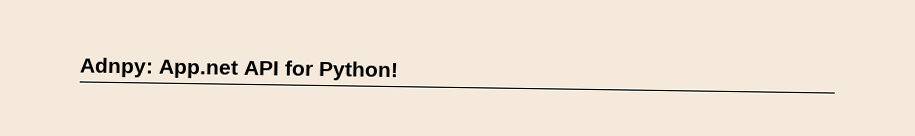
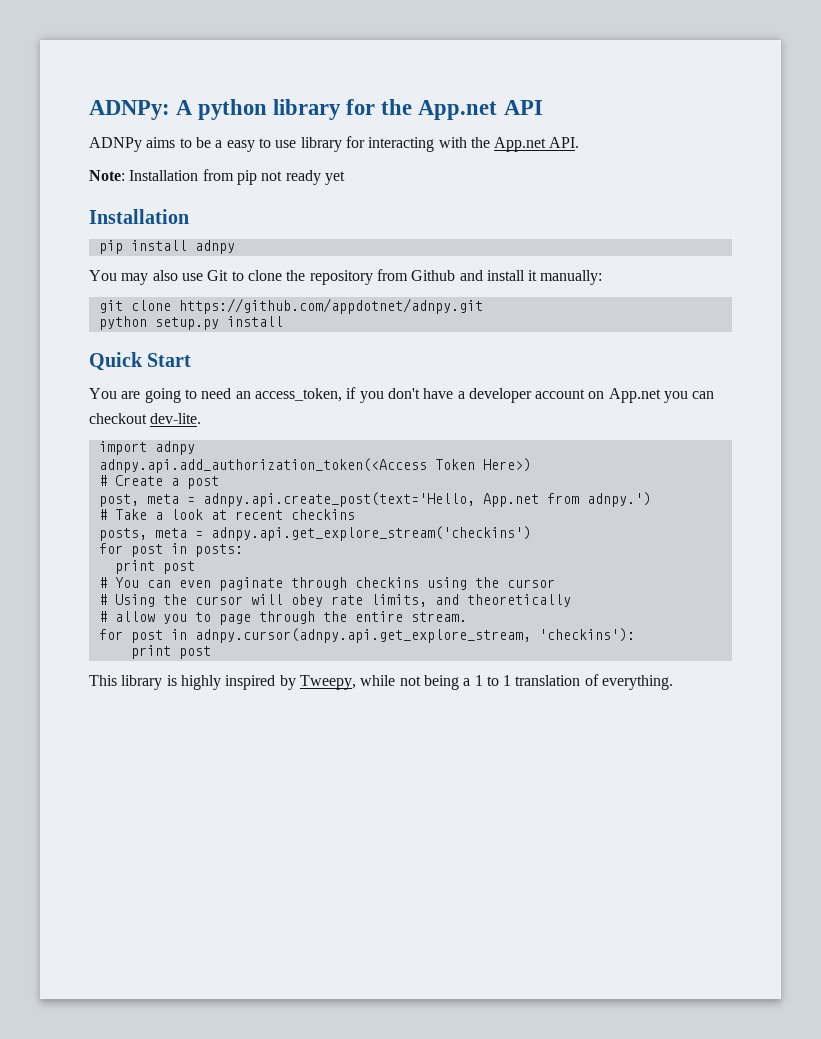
[79,57,399,82] Adnpy: App.net API for Python! -> [89,99,543,120] [89,136,580,152] [89,169,345,185] [89,209,189,224] [98,240,235,254] [89,269,603,285] [98,298,483,314] [98,316,283,330] [89,352,192,371] [89,387,715,403] [89,413,202,424] [98,441,195,455] [98,458,531,473] [98,475,219,489] [98,492,651,507] [98,509,355,520] [98,526,531,541] [98,543,243,557] [114,560,195,574] [98,577,555,591] [98,594,571,607] [98,611,467,625] [98,628,635,643] [130,645,211,659] [89,674,674,690] ADNPy: A python library for the App.net API // ADNPy aims to be a easy to use library for interacting with the App.net API. // Note: Installation from pip not ready yet // Installation // pip install adnpy // You may also use Git to clone the repository from Github and install it manually: // git clone https://github.com/appdotnet/adnpy.git // python setup.py install // Quick Start // You are going to need an access_token, if you don't have a developer account on App.net you can checkout dev-lite. // import adnpy // adnpy.api.add_authorization_token(<Access Token Here>) // # Create a post // post, meta = adnpy.api.create_post(text='Hello, App.net from adnpy.') // # Take a look at recent checkins // posts, meta = adnpy.api.get_explore_stream('checkins') // for post in posts: // print post // # You can even paginate through checkins using the cursor // # Using the cursor will obey rate limits, and theoretically // # allow you to page through the entire stream. // for post in adnpy.cursor(adnpy.api.get_explore_stream, 'checkins'): // print post // This library is highly inspired by Tweepy, while not being a 1 to 1 translation of everything.

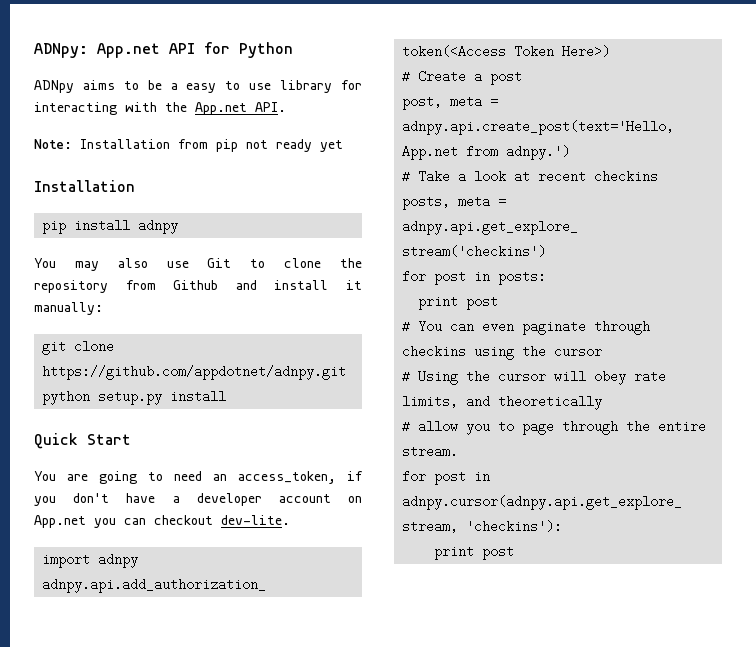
[89,99,413,120] ADNPy: A python library for the -> [34,43,88,58] ADNpy:
[89,137,142,152] // ADNPy -> [204,42,293,58] [34,80,74,93] for Python // ADNpy
[89,674,674,690] // This library is highly inspired by Tweepy, while not being a 1 to 1 translation of everything. -> (515, 553) none

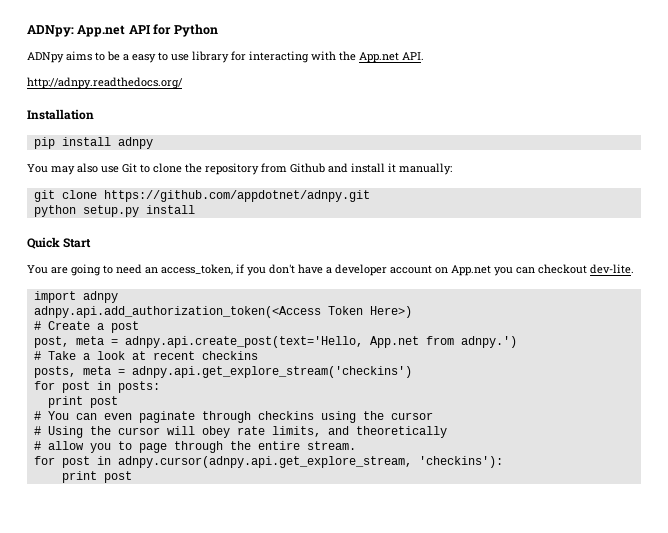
[34,139,343,152] Note: Installation from pip not ready yet -> [27,77,183,89] http://adnpy.readthedocs.org/

